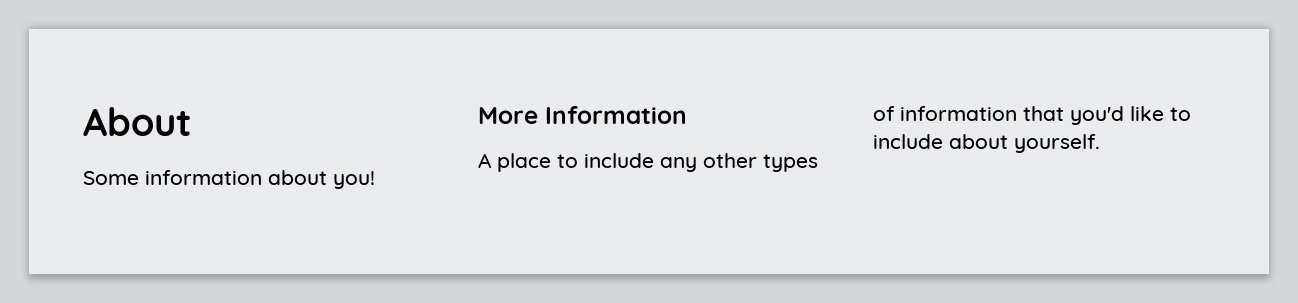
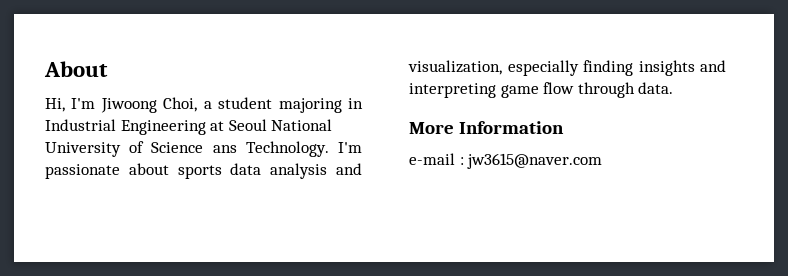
[83,170,375,189] [478,106,687,124] [478,153,818,172] [873,106,1191,125] [873,134,1100,153] Some information about you! // More Information // A place to include any other types of information that you'd like to include about yourself. -> [45,97,363,113] [45,119,333,135] [45,141,362,157] [45,163,363,179] [408,60,726,76] [409,82,674,98] [409,121,564,134] [409,153,603,169] Hi, I'm Jiwoong Choi, a student majoring in Industrial Engineering at Seoul National University of Science ans Technology. I'm passionate about sports data analysis and visualization, especially finding insights and interpreting game flow through data. // More Information // e-mail : jw3615@naver.com

